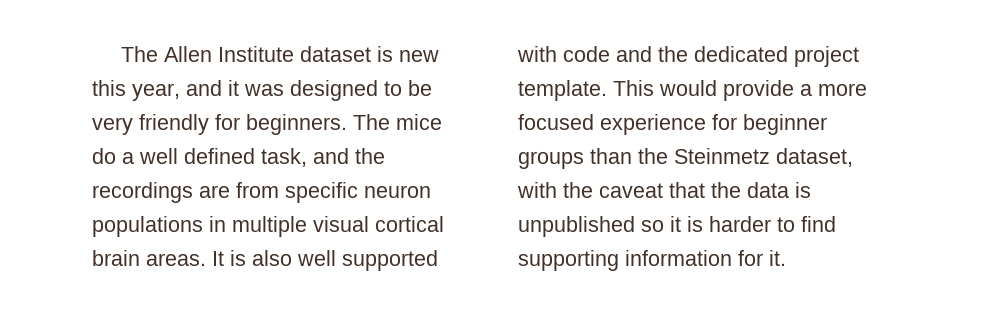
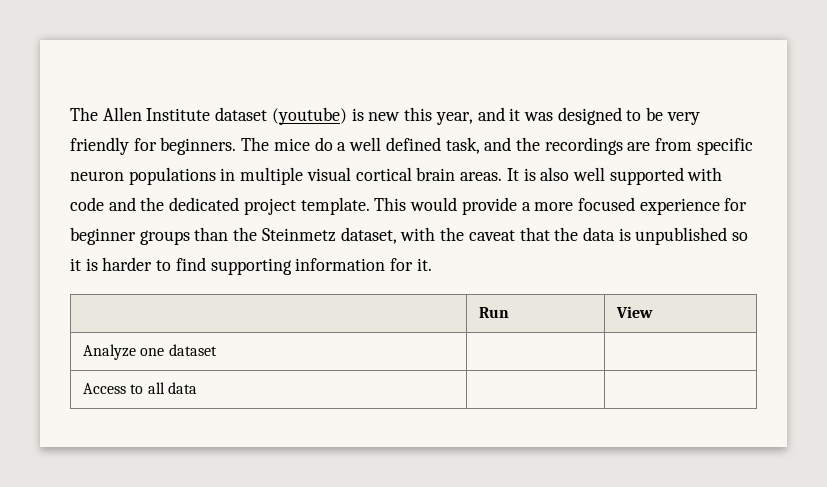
(371, 54) none -> [271,107,347,125] (youtube)
(786, 258) none -> [478,307,509,318] [615,306,653,318] [82,344,217,360] [82,382,197,394] // | Run | View // Analyze one dataset | | // Access to all data | |

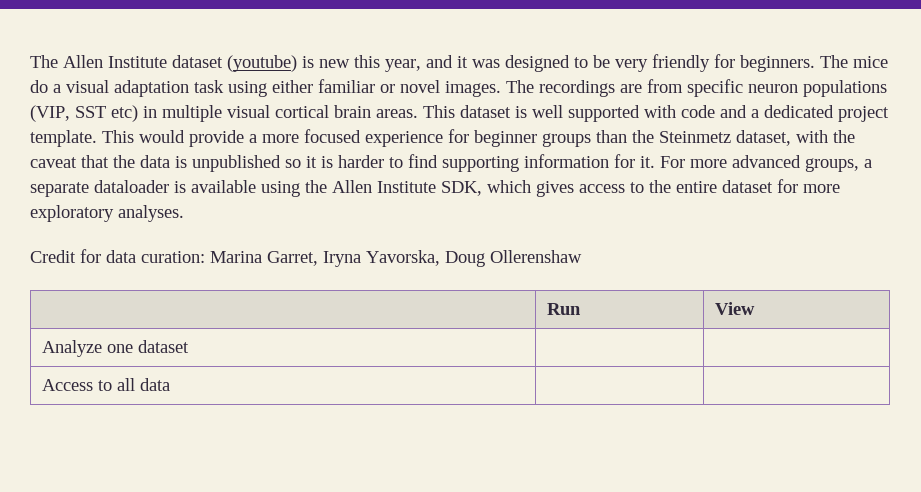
[349,137,540,154] well defined task, and the -> [66,79,534,97] visual adaptation task using either familiar or novel images. The
(216, 176) none -> [30,105,138,122] (VIP, SST etc)
[506,167,570,181] It is also -> [423,105,527,118] This dataset is
[140,197,165,211] the -> [751,109,759,118] a
(432, 264) none -> [660,155,872,172] [30,179,840,197] [30,205,184,222] [30,249,582,267] For more advanced groups, a separate dataloader is available using the Allen Institute SDK, which gives access to the entire dataset for more exploratory analyses. // Credit for data curation: Marina Garret, Iryna Yavorska, Doug Ollerenshaw

